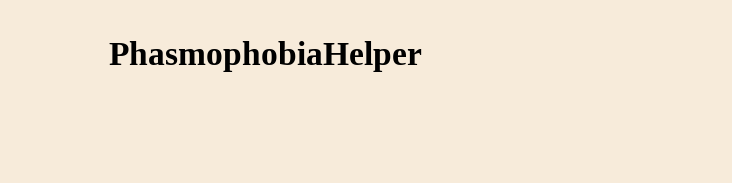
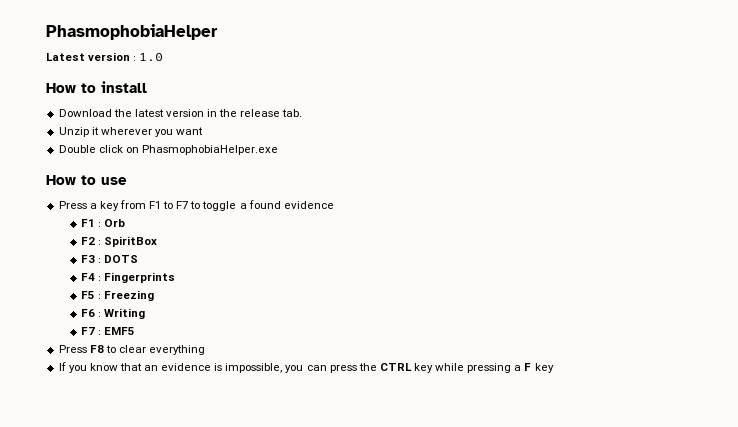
(422, 56) none -> [46,52,164,62] [46,81,147,93] [58,109,303,117] [58,127,204,137] [58,145,278,155] [46,175,127,185] [58,200,334,211] [81,219,126,227] [81,236,158,247] [81,255,139,263] [81,272,176,283] [81,290,155,301] [81,308,146,319] [81,327,136,335] [58,345,206,355] [58,362,554,373] // Latest version : 1.0 // How to install // Download the latest version in the release tab. // Unzip it wherever you want // Double click on PhasmophobiaHelper.exe // How to use // Press a key from F1 to F7 to toggle a found evidence // F1 : Orb // F2 : SpiritBox // F3 : DOTS // F4 : Fingerprints // F5 : Freezing // F6 : Writing // F7 : EMF5 // Press F8 to clear everything // If you know that an evidence is impossible, you can press the CTRL key while pressing a F key

